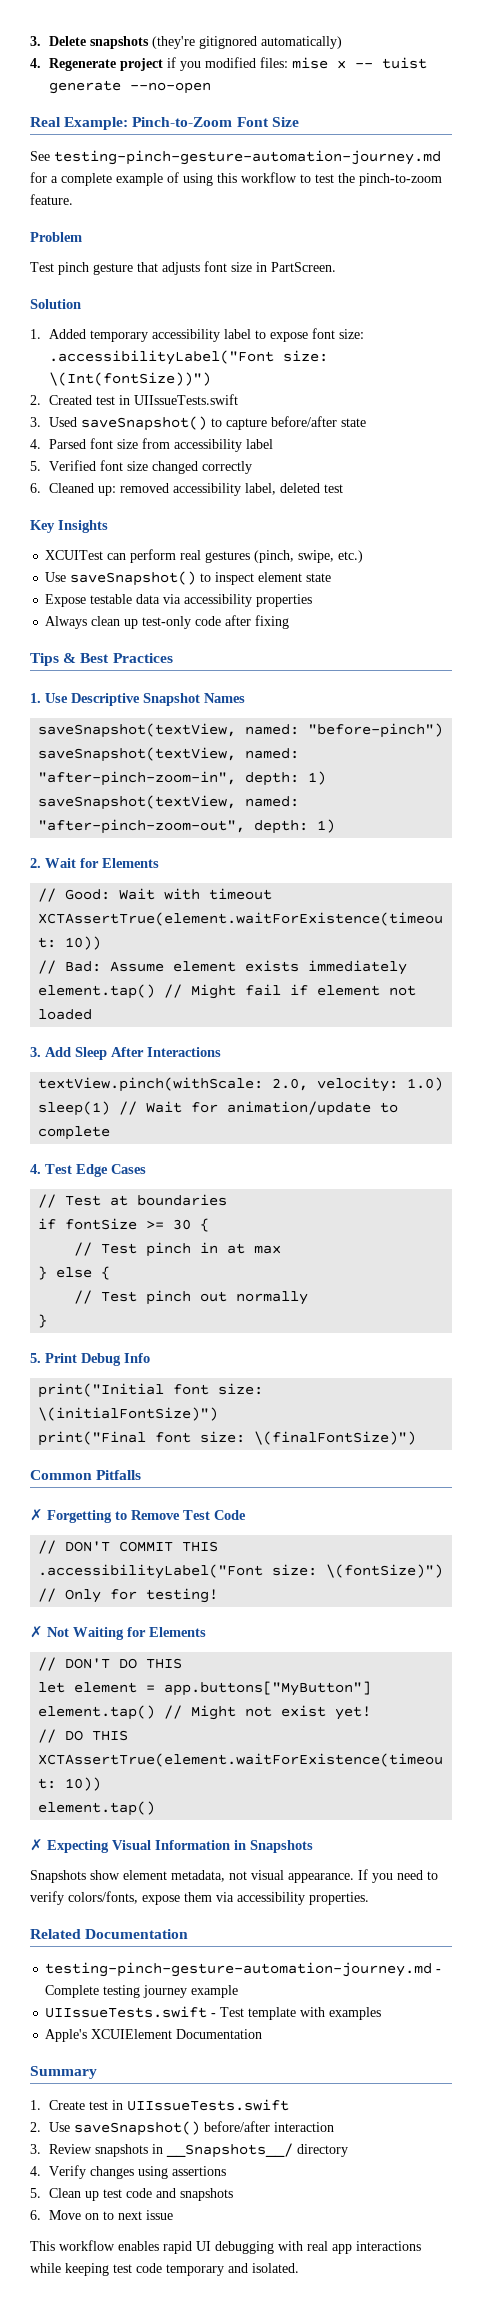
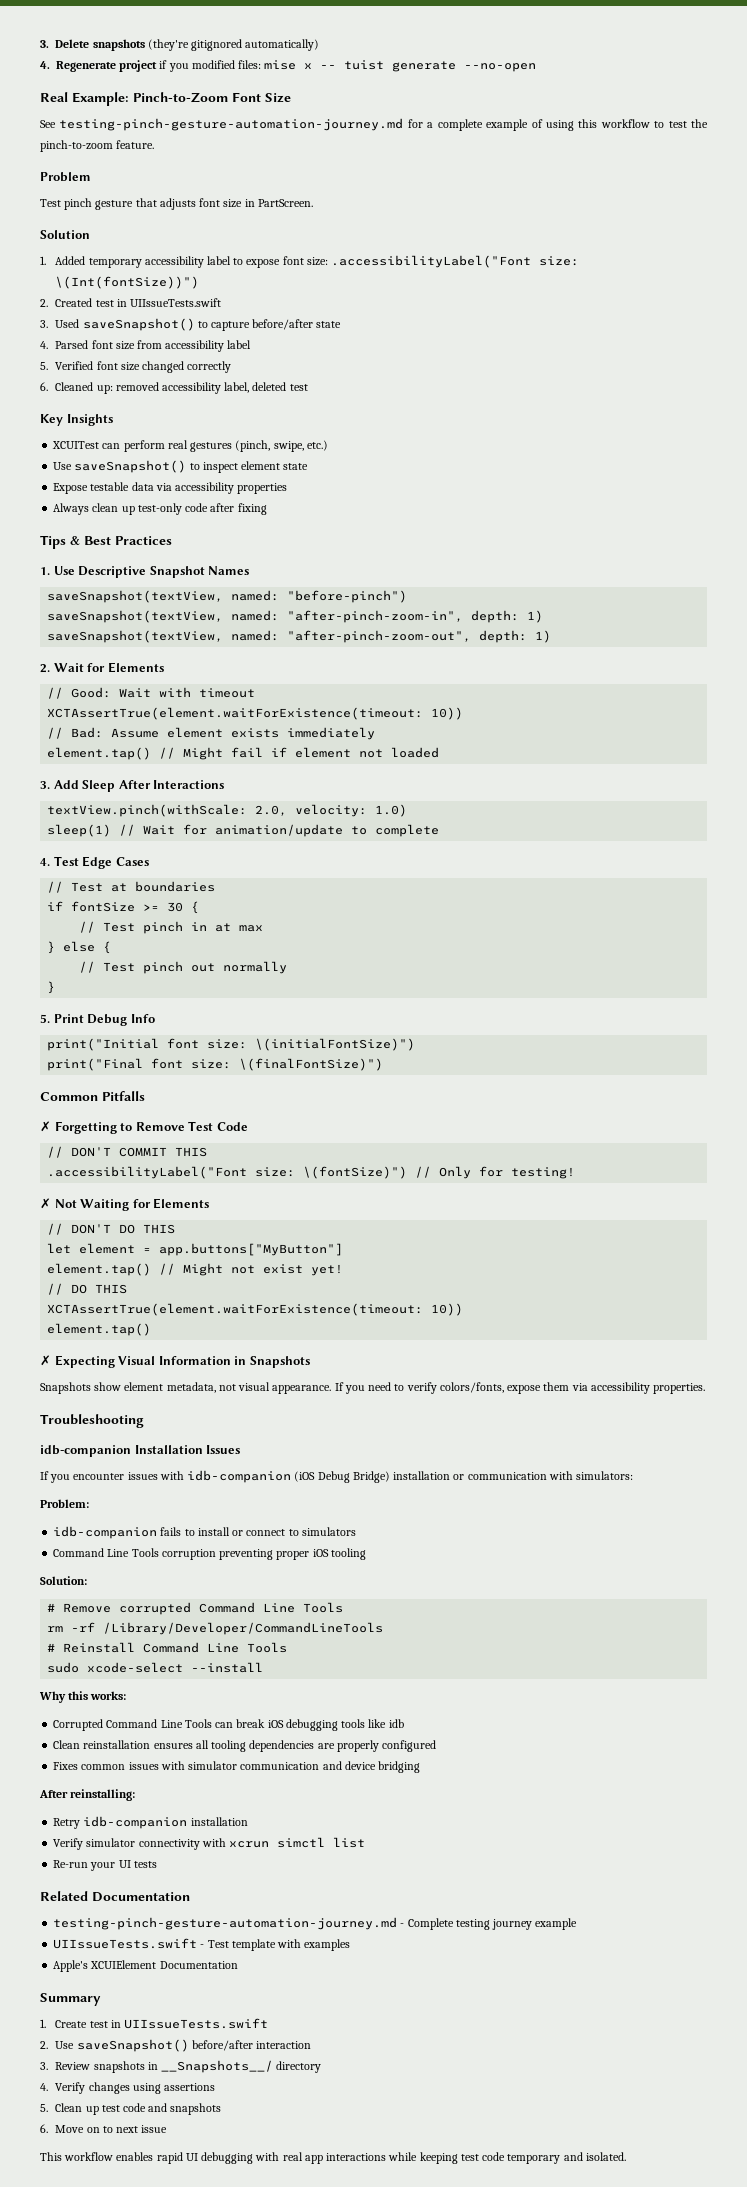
(369, 1898) none -> [40,1414,144,1428] [40,1445,241,1457] [40,1470,634,1483] [40,1499,89,1508] [53,1526,356,1539] [53,1548,366,1560] [40,1576,87,1585] [47,1602,344,1615] [47,1622,384,1635] [47,1642,288,1653] [47,1662,264,1673] [39,1691,127,1703] [53,1719,404,1731] [53,1740,437,1752] [53,1761,421,1773] [39,1789,136,1801] [53,1816,248,1829] [53,1837,366,1850] [53,1860,157,1871] // Troubleshooting // idb-companion Installation Issues // If you encounter issues with idb-companion (iOS Debug Bridge) installation or communication with simulators: // Problem: // idb-companion fails to install or connect to simulators // Command Line Tools corruption preventing proper iOS tooling // Solution: // # Remove corrupted Command Line Tools // rm -rf /Library/Developer/CommandLineTools // # Reinstall Command Line Tools // sudo xcode-select --install // Why this works: // Corrupted Command Line Tools can break iOS debugging tools like idb // Clean reinstallation ensures all tooling dependencies are properly configured // Fixes common issues with simulator communication and device bridging // After reinstalling: // Retry idb-companion installation // Verify simulator connectivity with xcrun simctl list // Re-run your UI tests

